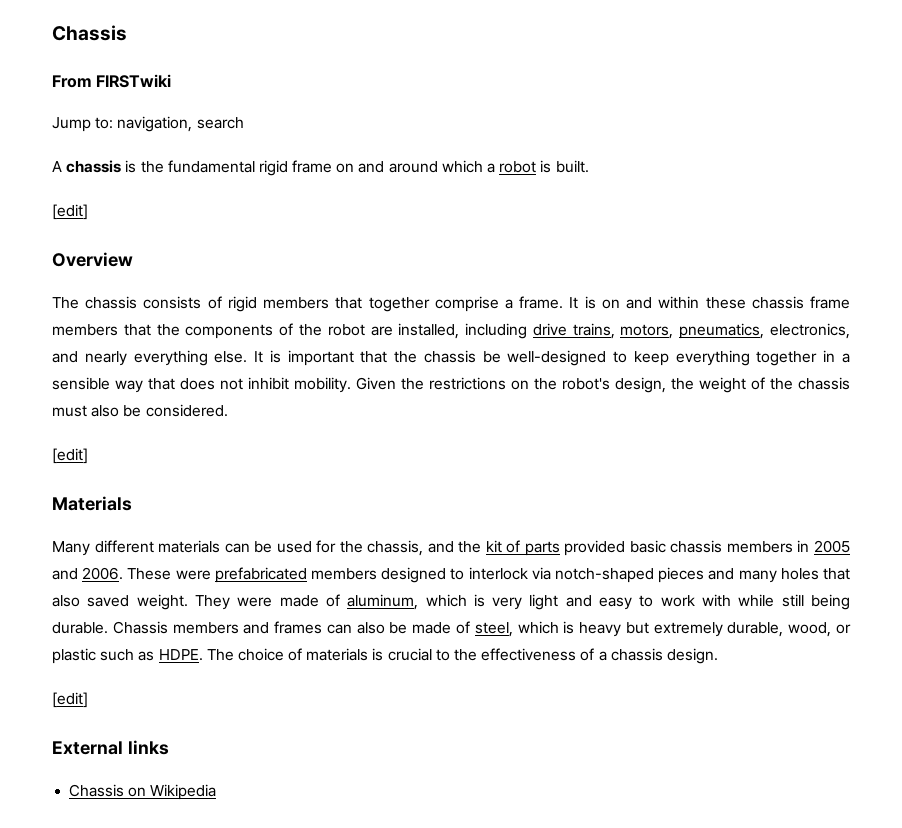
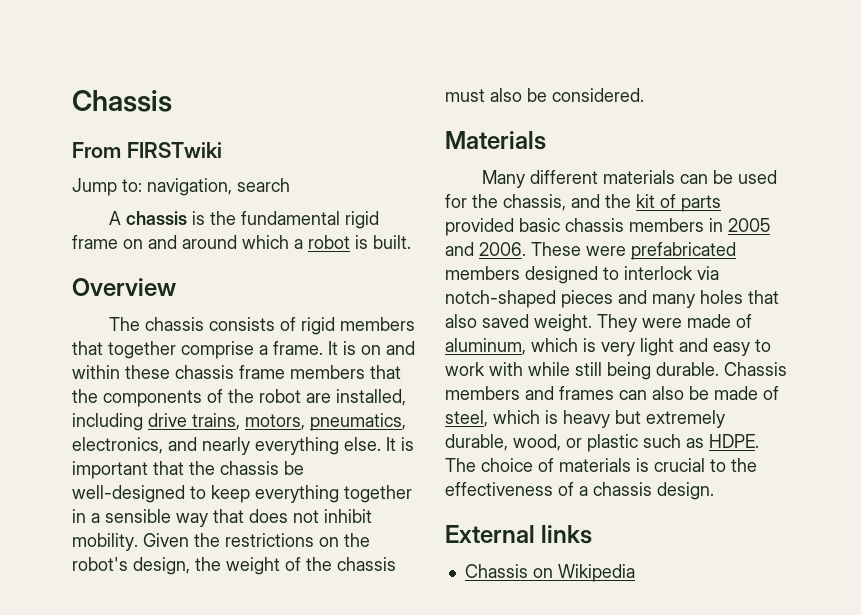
[52,204,88,220] // [edit] -> (411, 242) none
[52,448,88,464] // [edit] -> (644, 95) none
[52,692,88,708] // [edit] -> (714, 491) none

